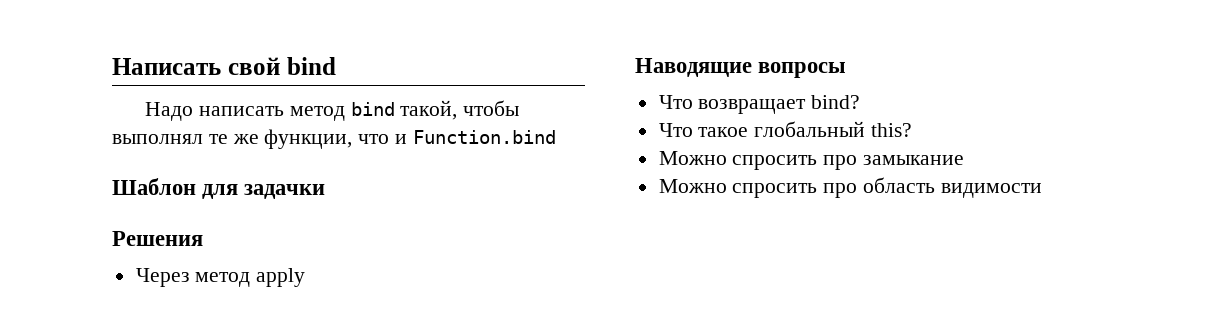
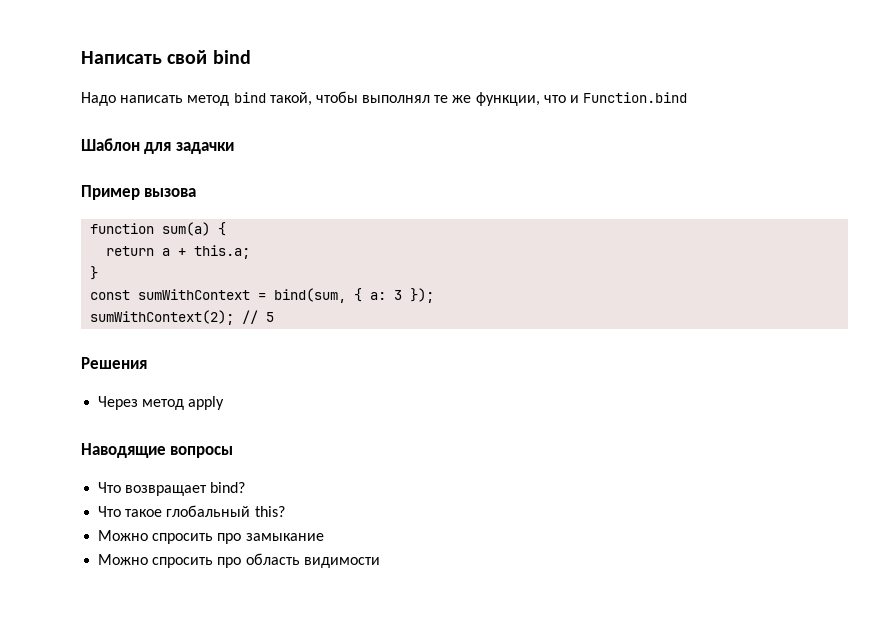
(326, 191) none -> [81,185,197,200] [90,222,227,236] [106,245,251,259] [90,266,99,280] [90,288,435,303] [90,310,275,325] // Пример вызова // function sum(a) { // return a + this.a; // } // const sumWithContext = bind(sum, { a: 3 }); // sumWithContext(2); // 5

